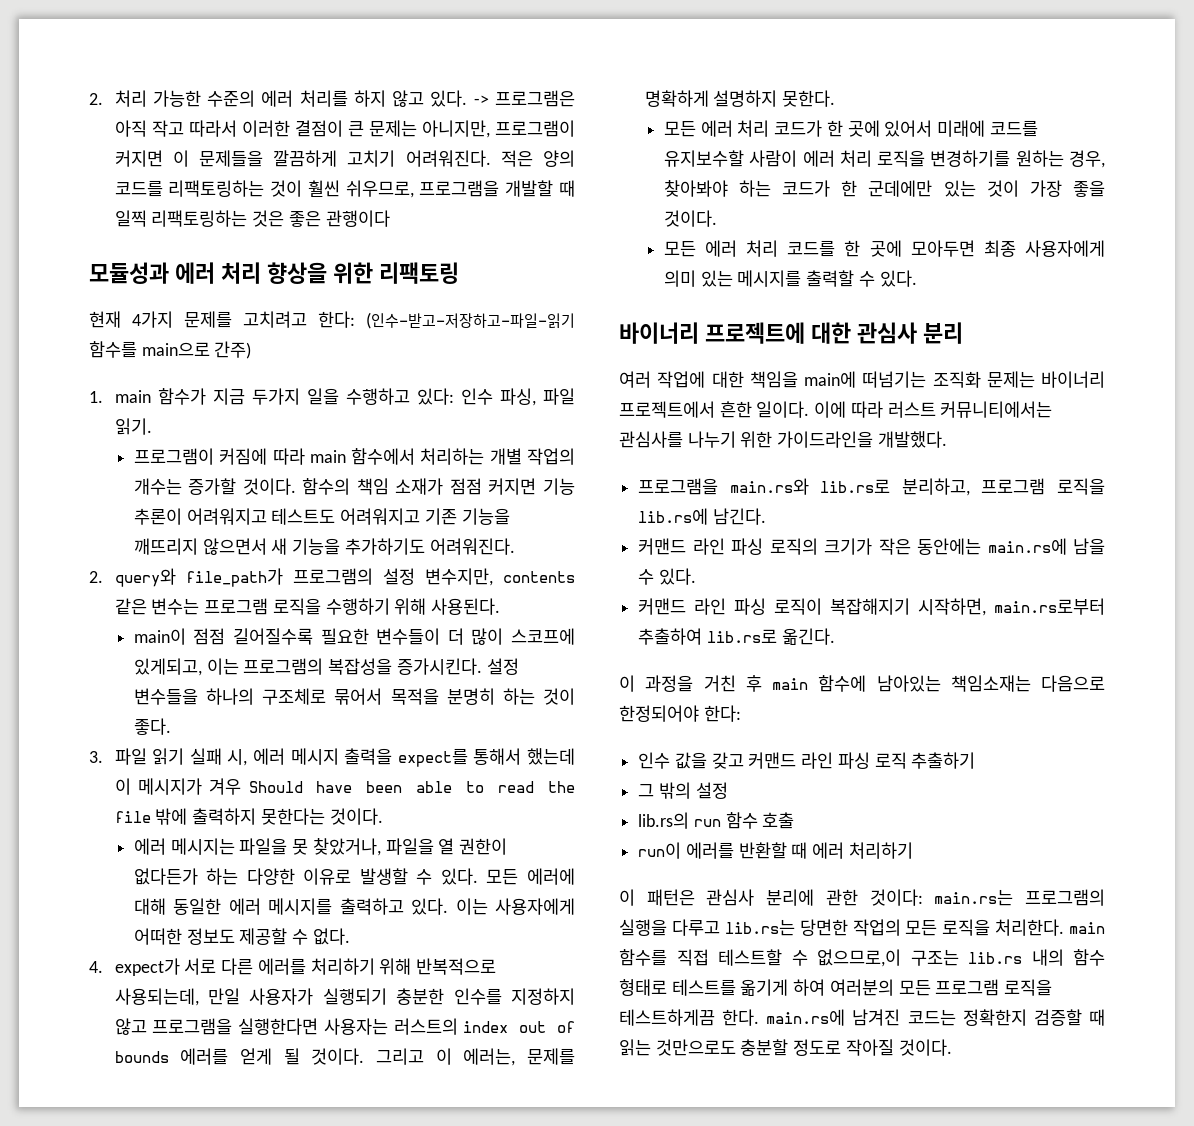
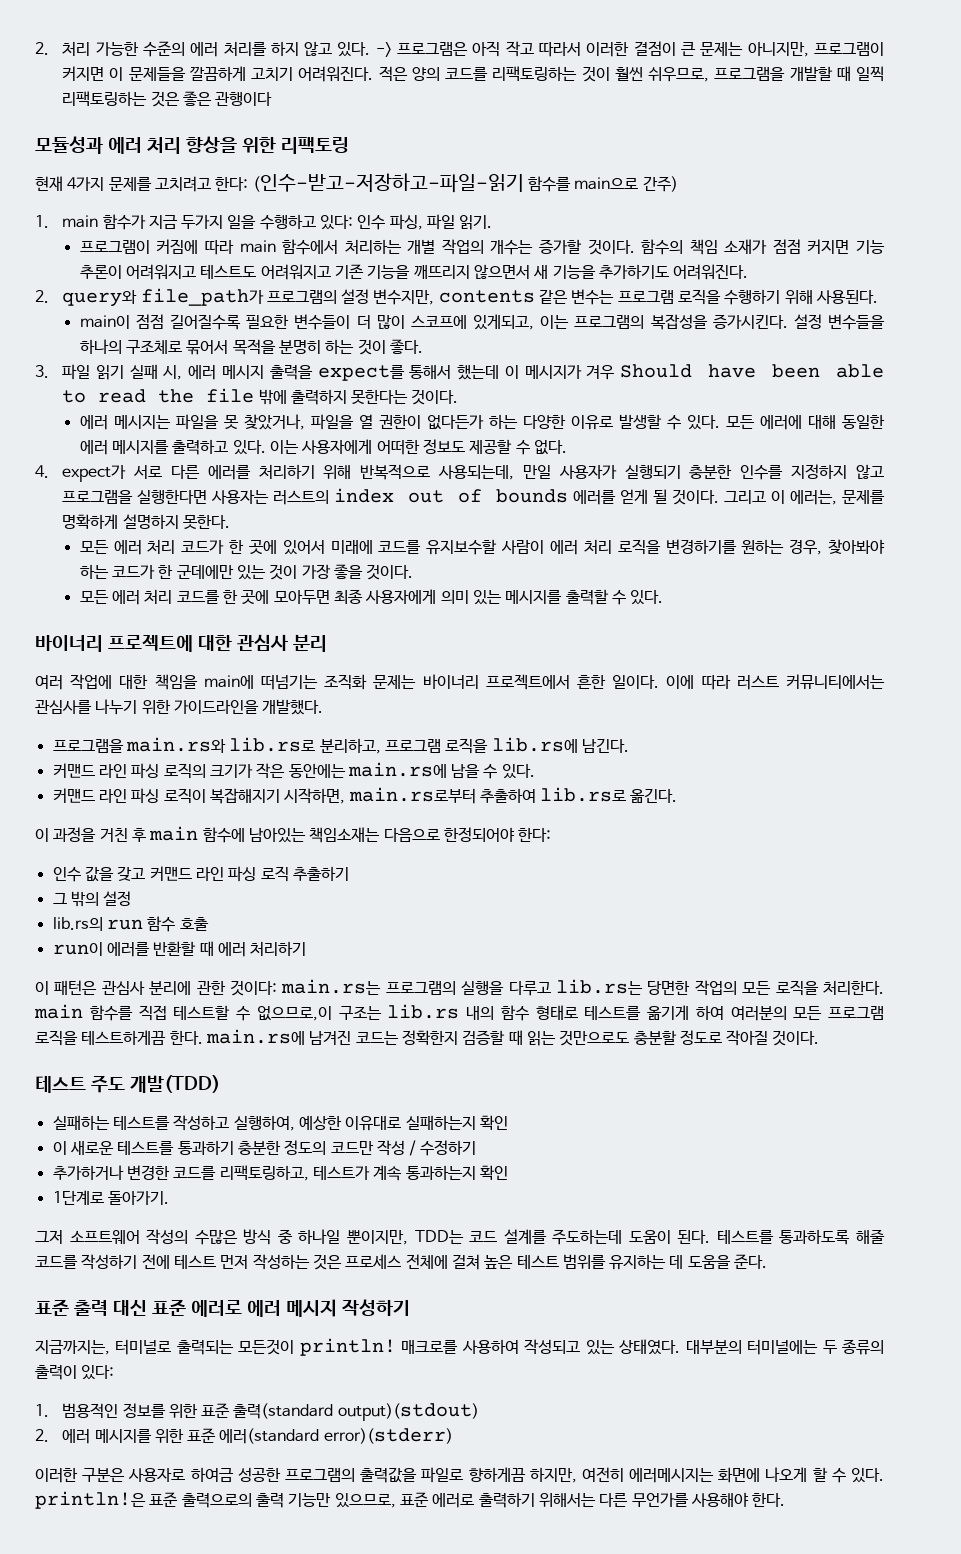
(952, 1047) none -> [35,1075,220,1093] [52,1115,508,1131] [52,1140,477,1156] [52,1165,508,1181] [52,1190,169,1205] [35,1229,885,1245] [35,1254,768,1270] [35,1299,410,1317] [35,1338,884,1356] [35,1365,115,1380] [35,1403,479,1421] [35,1428,453,1444] [35,1467,884,1483] [35,1491,786,1509] // 테스트 주도 개발(TDD) // 실패하는 테스트를 작성하고 실행하여, 예상한 이유대로 실패하는지 확인 // 이 새로운 테스트를 통과하기 충분한 정도의 코드만 작성 / 수정하기 // 추가하거나 변경한 코드를 리팩토링하고, 테스트가 계속 통과하는지 확인 // 1단계로 돌아가기. // 그저 소프트웨어 작성의 수많은 방식 중 하나일 뿐이지만, TDD는 코드 설계를 주도하는데 도움이 된다. 테스트를 통과하도록 해줄 코드를 작성하기 전에 테스트 먼저 작성하는 것은 프로세스 전체에 걸쳐 높은 테스트 범위를 유지하는 데 도움을 준다. // 표준 출력 대신 표준 에러로 에러 메시지 작성하기 // 지금까지는, 터미널로 출력되는 모든것이 println! 매크로를 사용하여 작성되고 있는 상태였다. 대부분의 터미널에는 두 종류의 출력이 있다: // 1. 범용적인 정보를 위한 표준 출력(standard output)(stdout) // 2. 에러 메시지를 위한 표준 에러(standard error)(stderr) // 이러한 구분은 사용자로 하여금 성공한 프로그램의 출력값을 파일로 향하게끔 하지만, 여전히 에러메시지는 화면에 나오게 할 수 있다. println!은 표준 출력으로의 출력 기능만 있으므로, 표준 에러로 출력하기 위해서는 다른 무언가를 사용해야 한다.

